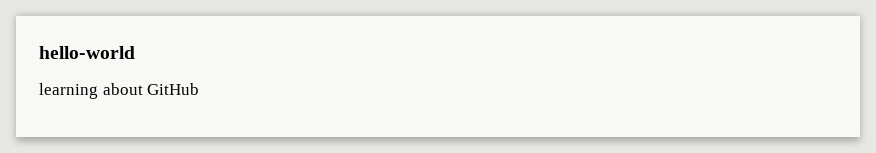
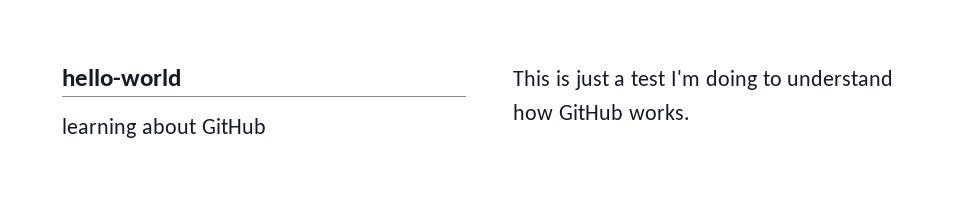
(200, 89) none -> [513,70,894,90] [513,104,690,120] // This is just a test I'm doing to understand how GitHub works.

